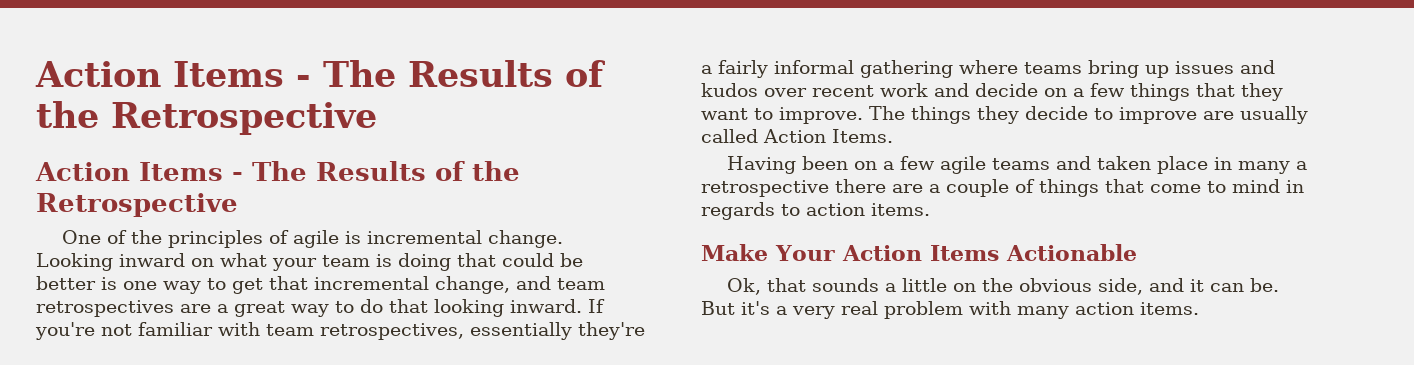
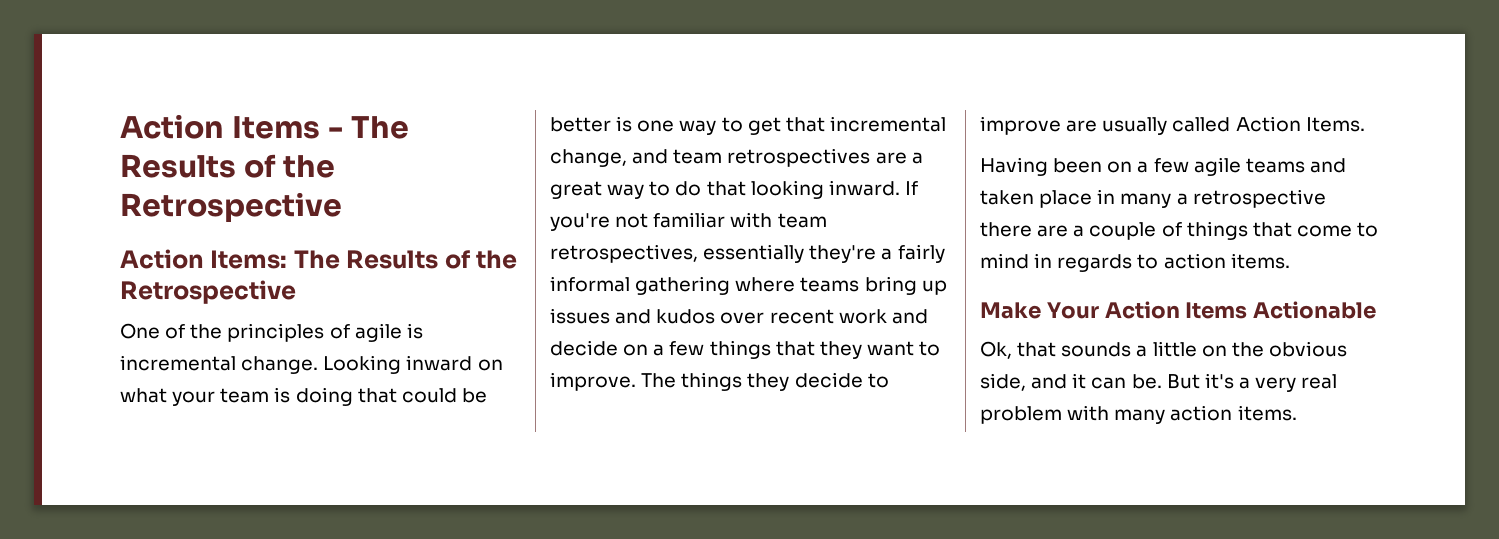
[139,162,243,181] Items - -> [210,250,288,269] Items:

